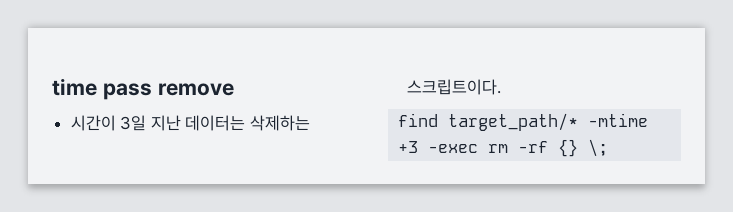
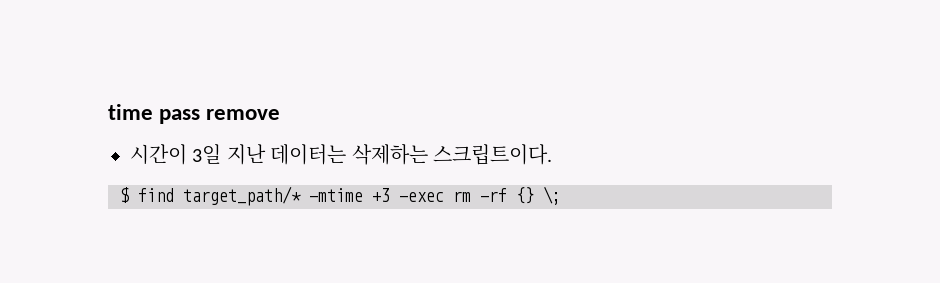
(501, 87) none -> [120,187,129,203] $

